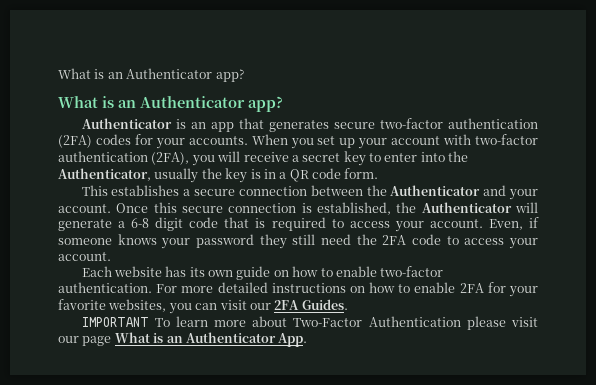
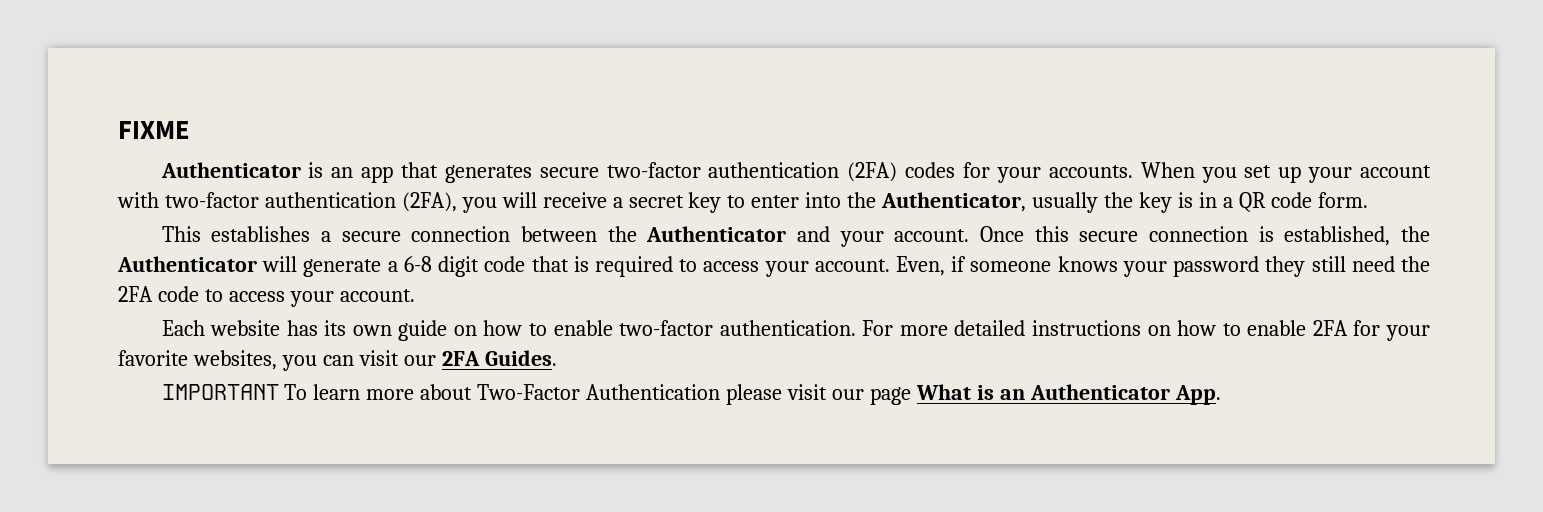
[58,68,244,82] [58,96,283,112] What is an Authenticator app? // What is an Authenticator app? -> [118,121,190,139] FIXME

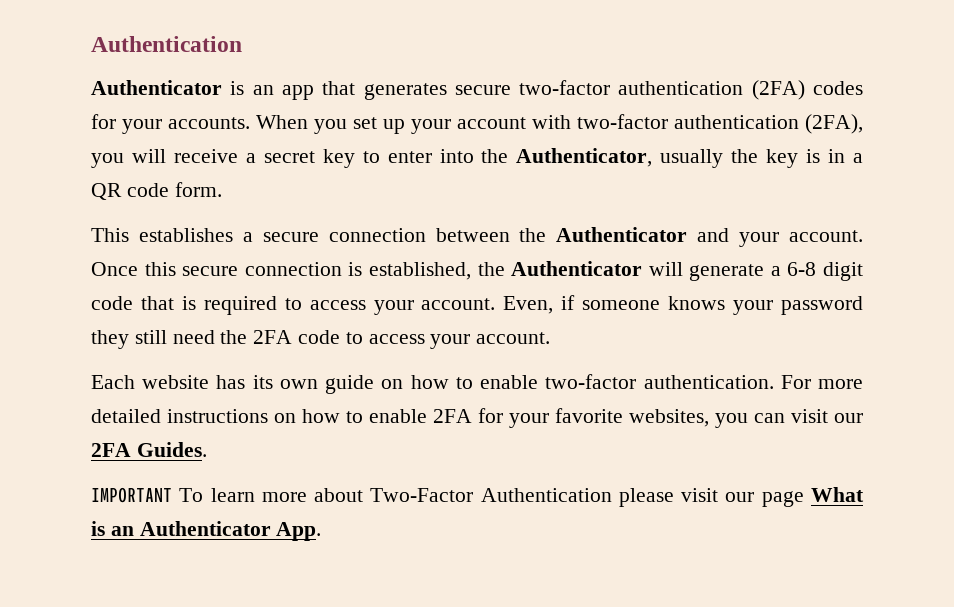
[118,121,190,139] FIXME -> [91,36,242,52] Authentication

